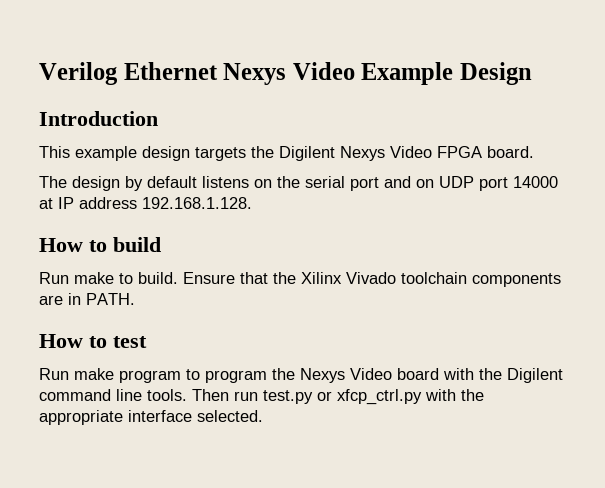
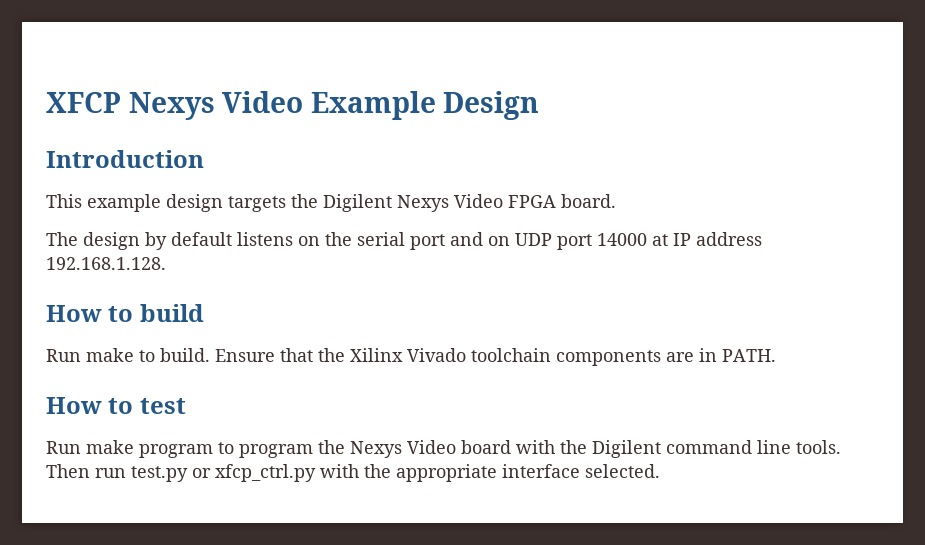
[39,62,218,85] Verilog Ethernet -> [46,92,121,113] XFCP

